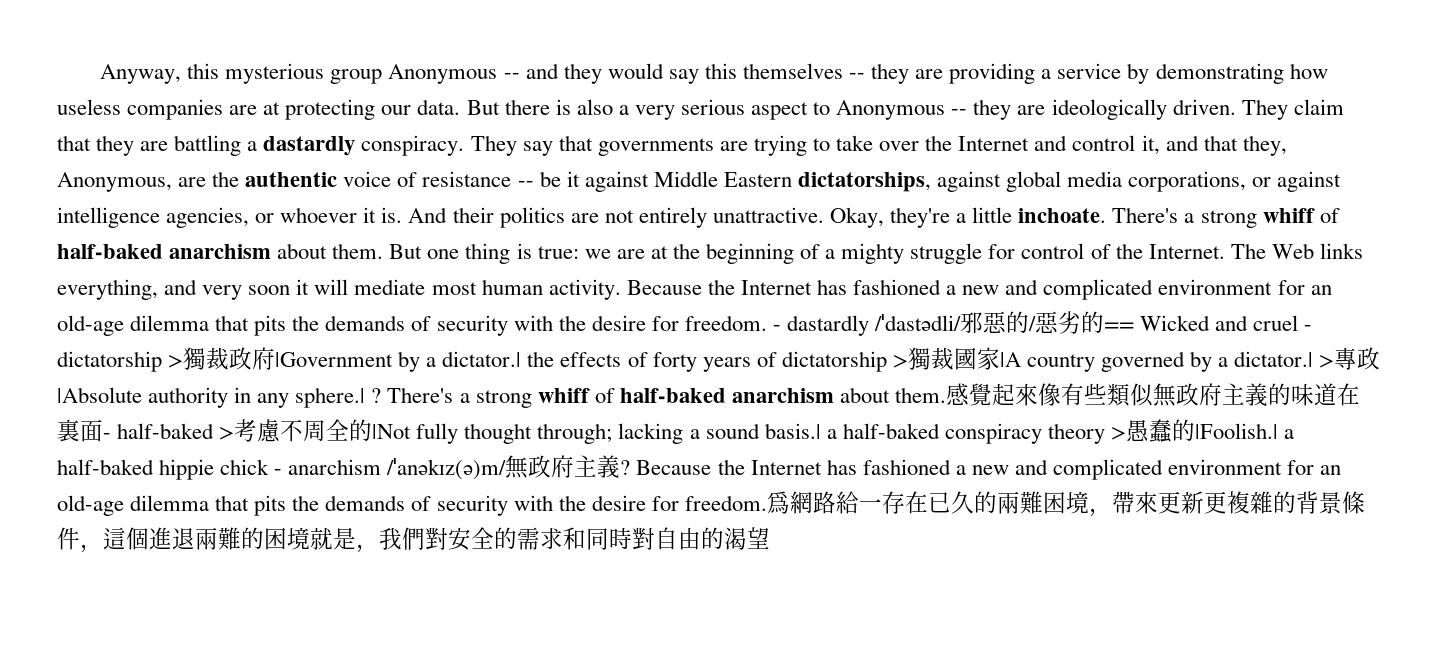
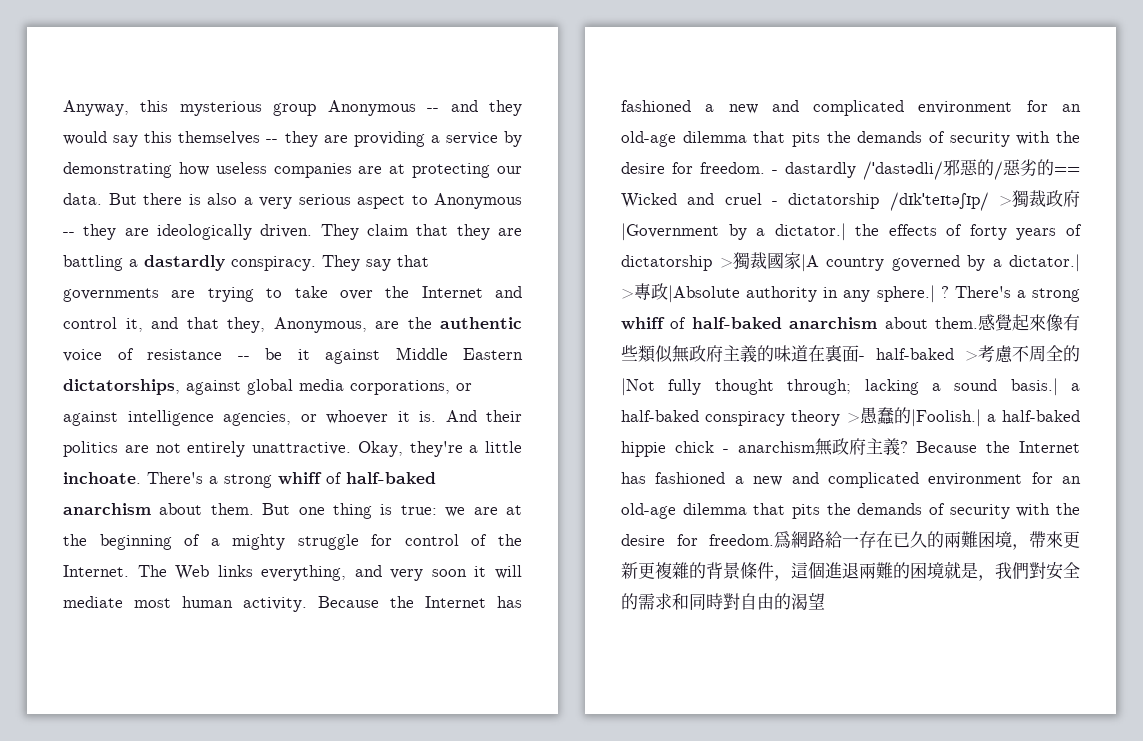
(162, 361) none -> [889,192,989,211] /dɪkˈteɪtəʃɪp/
[386,458,507,480] /ˈanəkɪz(ə)m/ -> (815, 447) none

